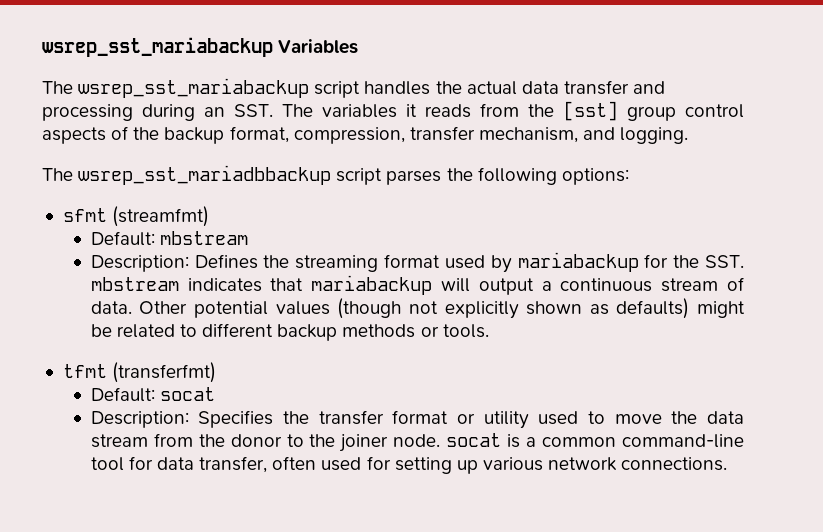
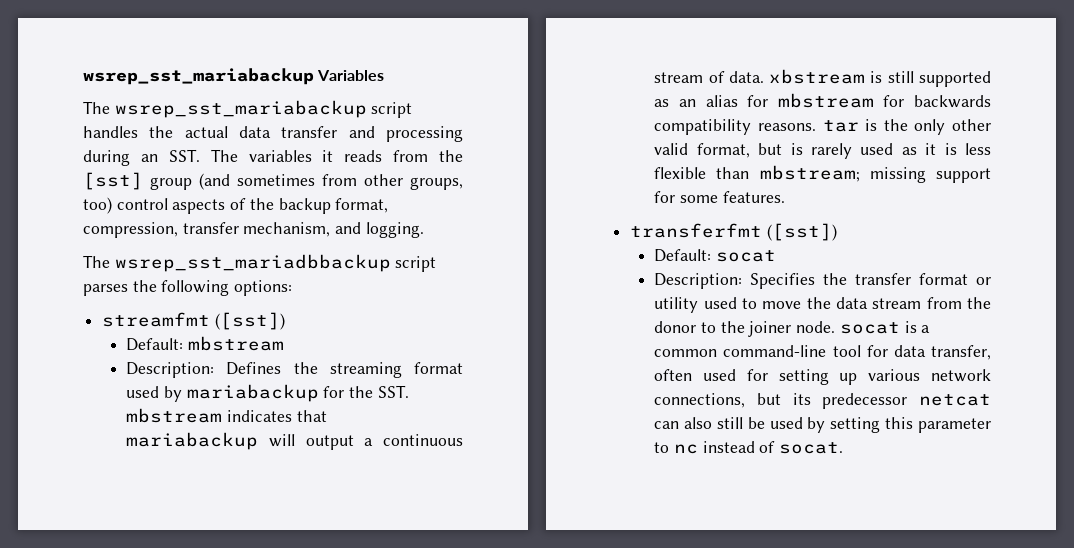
(676, 113) none -> [199,173,463,190] [83,197,112,214] (and sometimes from other groups, too)
[62,206,210,227] sfmt (streamfmt) -> [102,312,285,330] streamfmt ([sst])
[139,298,745,319] [90,323,489,341] [62,362,217,383] Other potential values (though not explicitly shown as defaults) might be related to different backup methods or tools. // tfmt (transferfmt) -> [769,69,991,87] [654,93,991,108] [654,119,991,135] [654,143,991,159] [654,165,991,183] [654,191,785,203] [630,223,837,241] xbstream is still supported as an alias for mbstream for backwards compatibility reasons. tar is the only other valid format, but is rarely used as it is less flexible than mbstream; missing support for some features. // transferfmt ([sst])
[621,457,728,471] connections. -> [654,393,991,409] [654,417,991,433] [654,441,844,454] connections, but its predecessor netcat can also still be used by setting this parameter to nc instead of socat.

